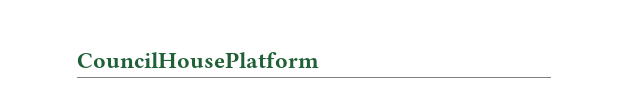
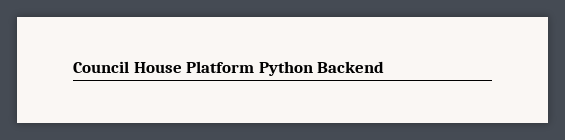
[77,52,319,68] CouncilHousePlatform -> [73,61,385,76] Council House Platform Python Backend

